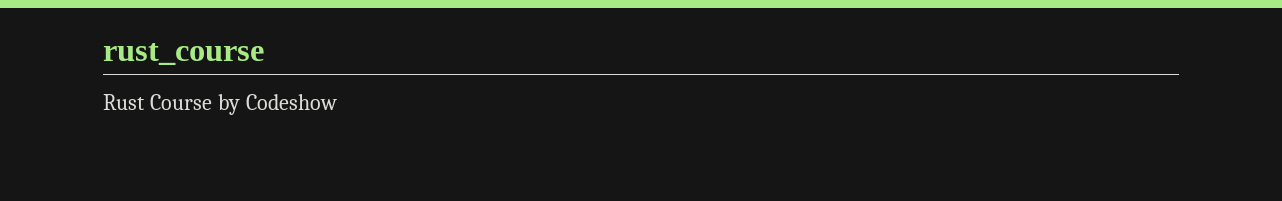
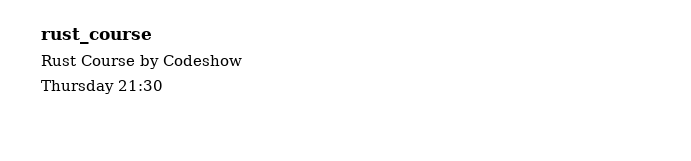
(337, 102) none -> [41,80,163,94] // Thursday 21:30

